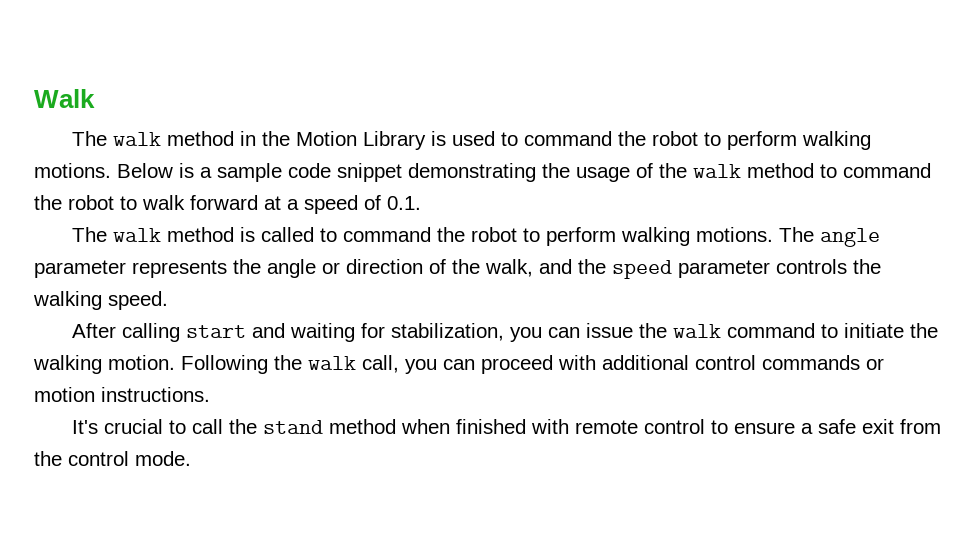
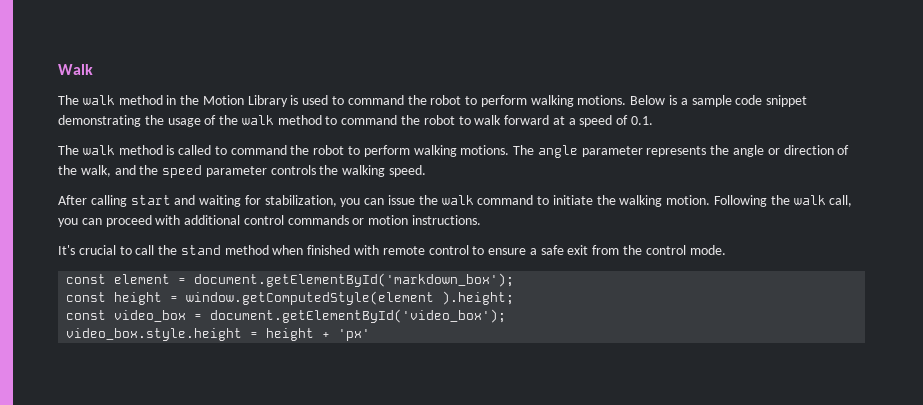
(191, 458) none -> [66,273,515,287] [66,291,515,305] [66,309,507,323] [66,328,371,341] // const element = document.getElementById('markdown_box'); // const height = window.getComputedStyle(element ).height; // const video_box = document.getElementById('video_box'); // video_box.style.height = height + 'px'

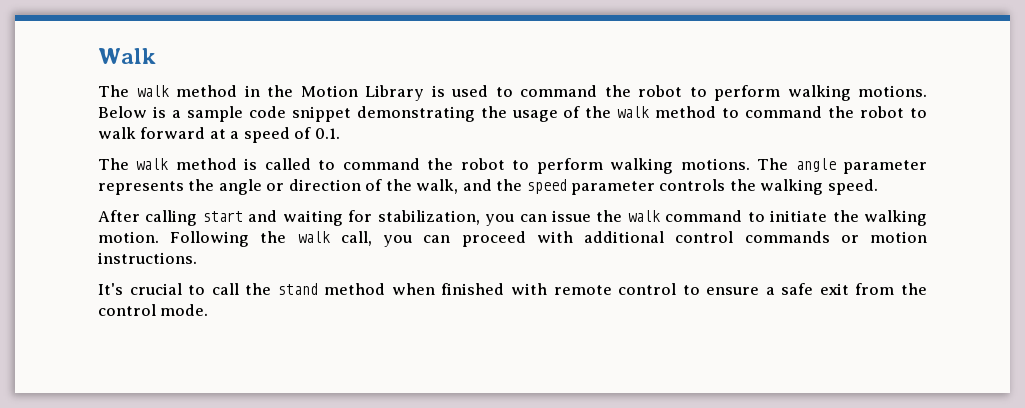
[66,273,515,287] [66,291,515,305] [66,309,507,323] [66,328,371,341] // const element = document.getElementById('markdown_box'); // const height = window.getComputedStyle(element ).height; // const video_box = document.getElementById('video_box'); // video_box.style.height = height + 'px' -> (209, 310) none

